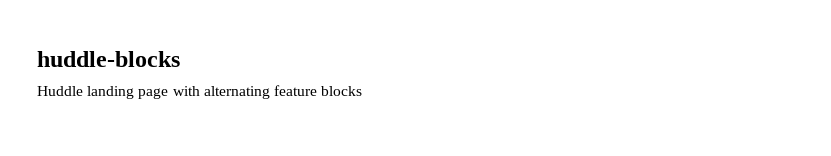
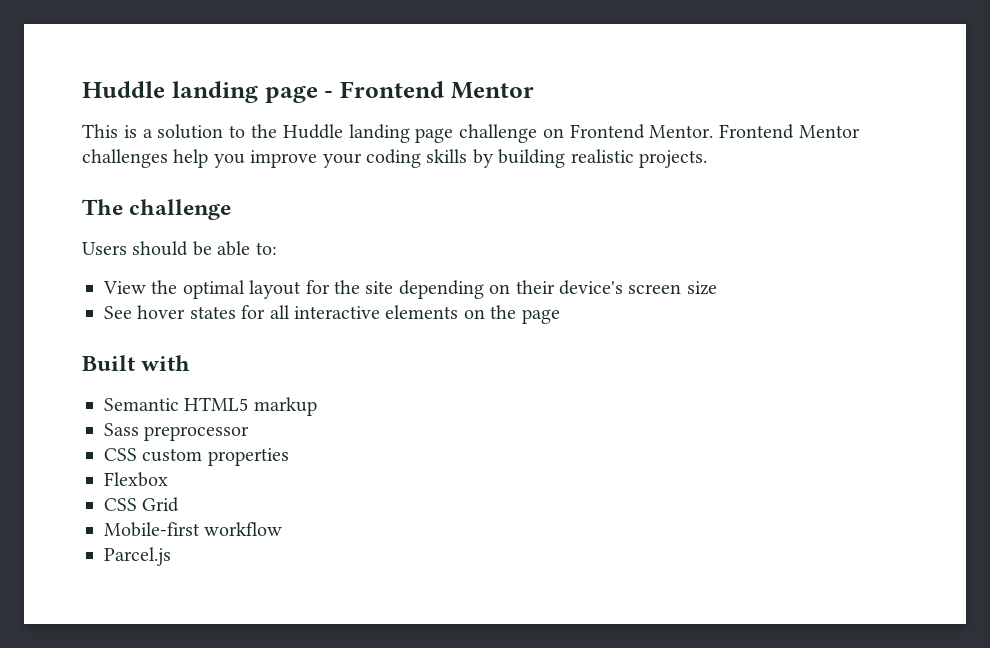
[37,51,180,67] [37,85,363,99] huddle-blocks // Huddle landing page with alternating feature blocks -> [82,81,534,103] [82,124,861,143] [82,149,707,168] [82,199,232,220] [82,241,277,256] [103,280,717,299] [104,305,560,324] [82,355,191,371] [104,397,317,416] [104,423,250,441] [104,448,289,466] [104,472,168,487] [104,497,180,512] [104,522,283,537] [104,547,171,566] Huddle landing page - Frontend Mentor // This is a solution to the Huddle landing page challenge on Frontend Mentor. Frontend Mentor challenges help you improve your coding skills by building realistic projects. // The challenge // Users should be able to: // View the optimal layout for the site depending on their device's screen size // See hover states for all interactive elements on the page // Built with // Semantic HTML5 markup // Sass preprocessor // CSS custom properties // Flexbox // CSS Grid // Mobile-first workflow // Parcel.js

